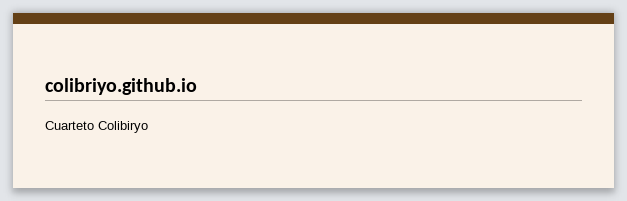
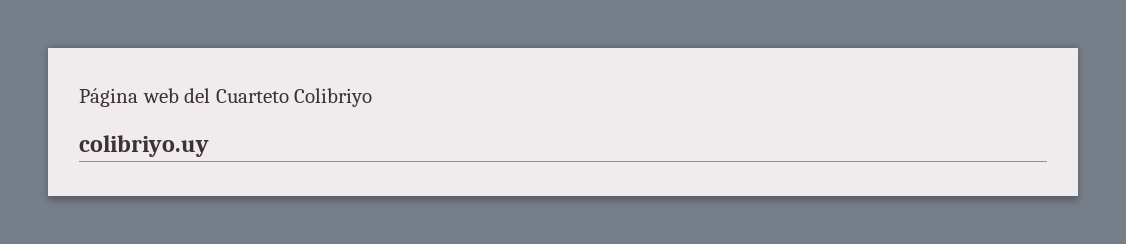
[45,78,197,95] [45,121,148,133] colibriyo.github.io // Cuarteto Colibiryo -> [79,88,373,107] [79,135,209,157] Página web del Cuarteto Colibriyo // colibriyo.uy

